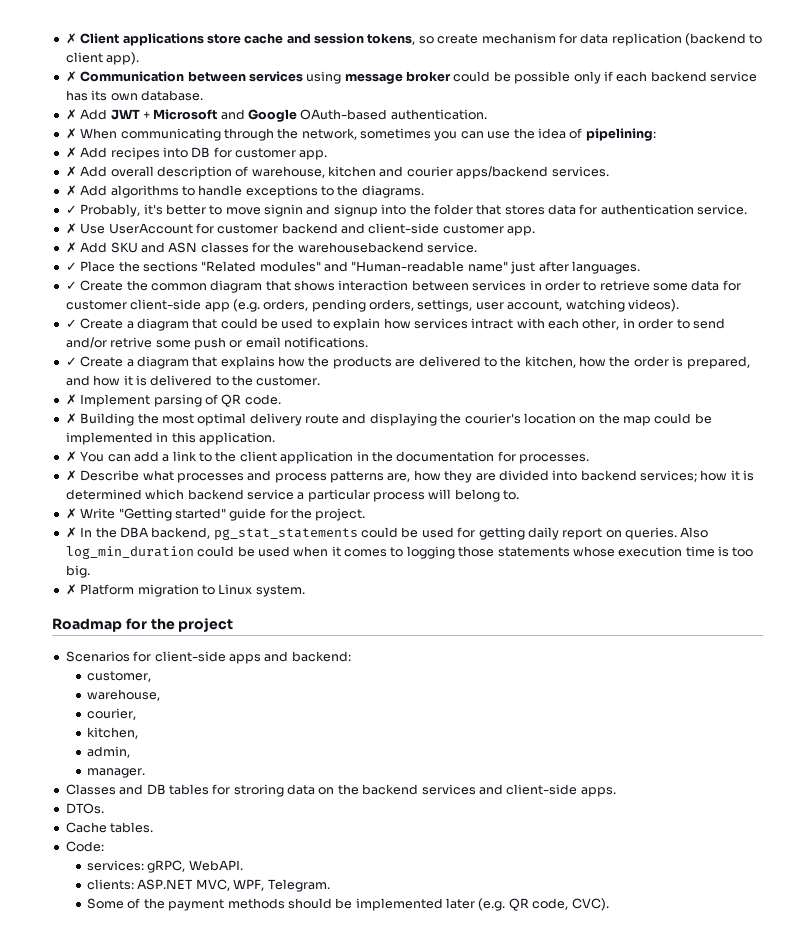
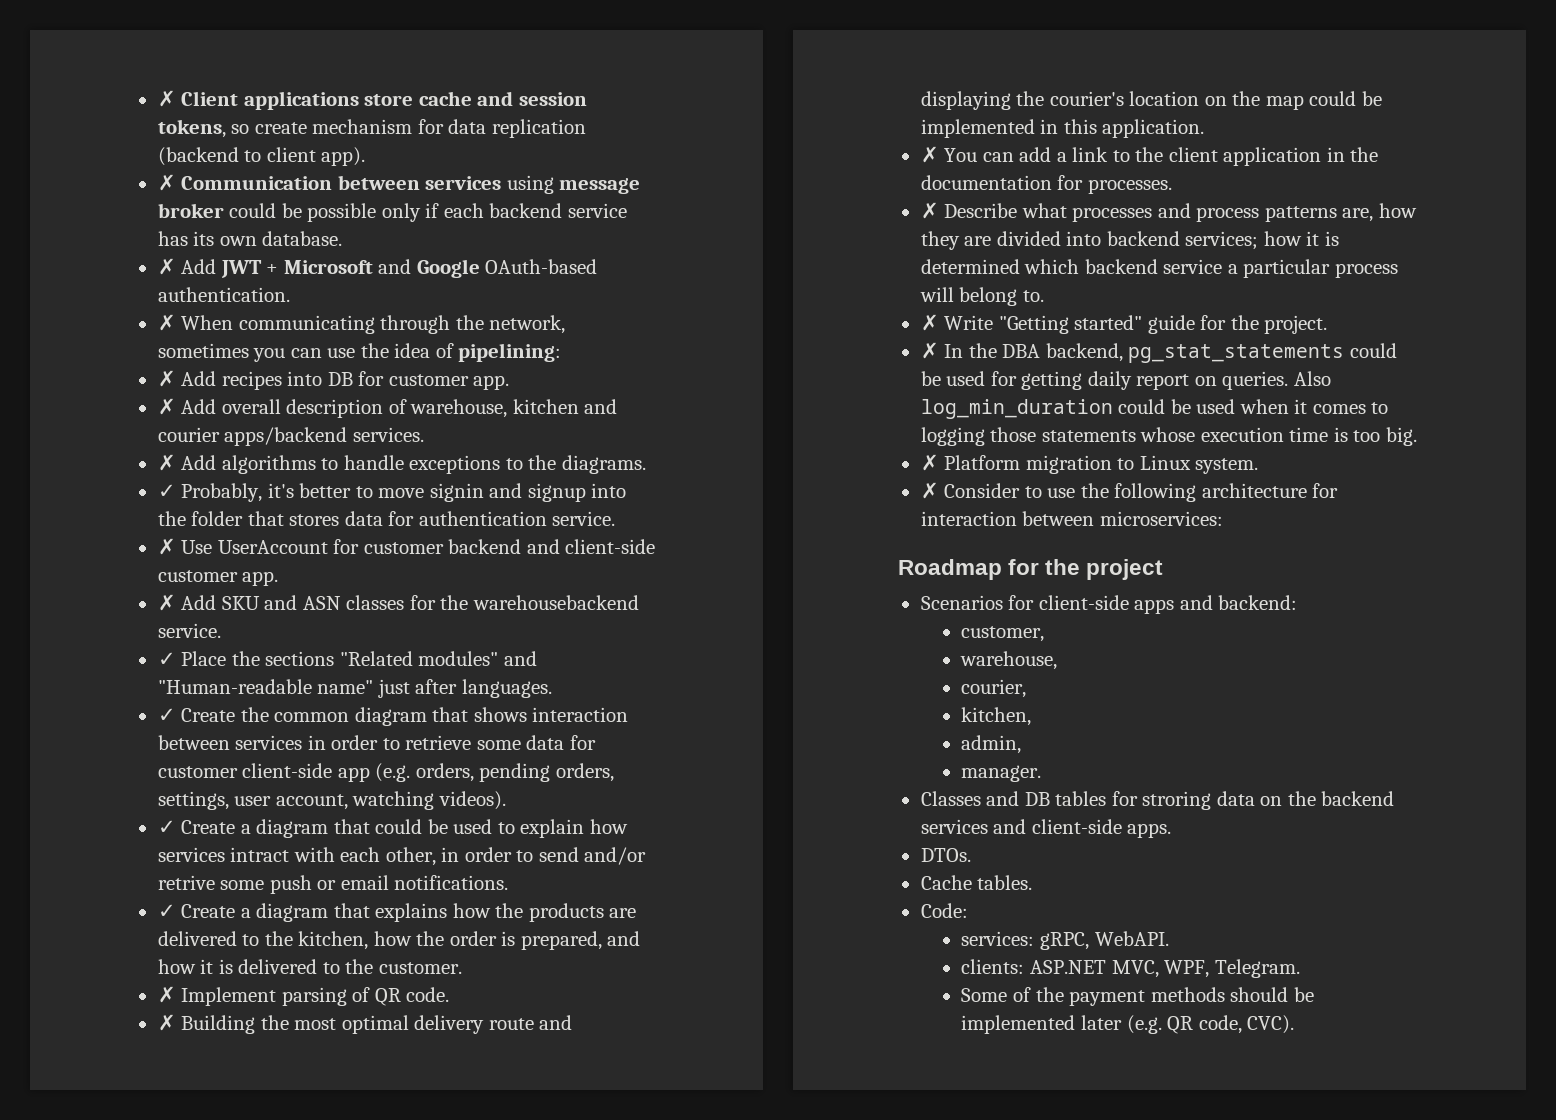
(305, 591) none -> [920,482,1339,502] [920,511,1223,526] // ✗ Consider to use the following architecture for interaction between microservices:

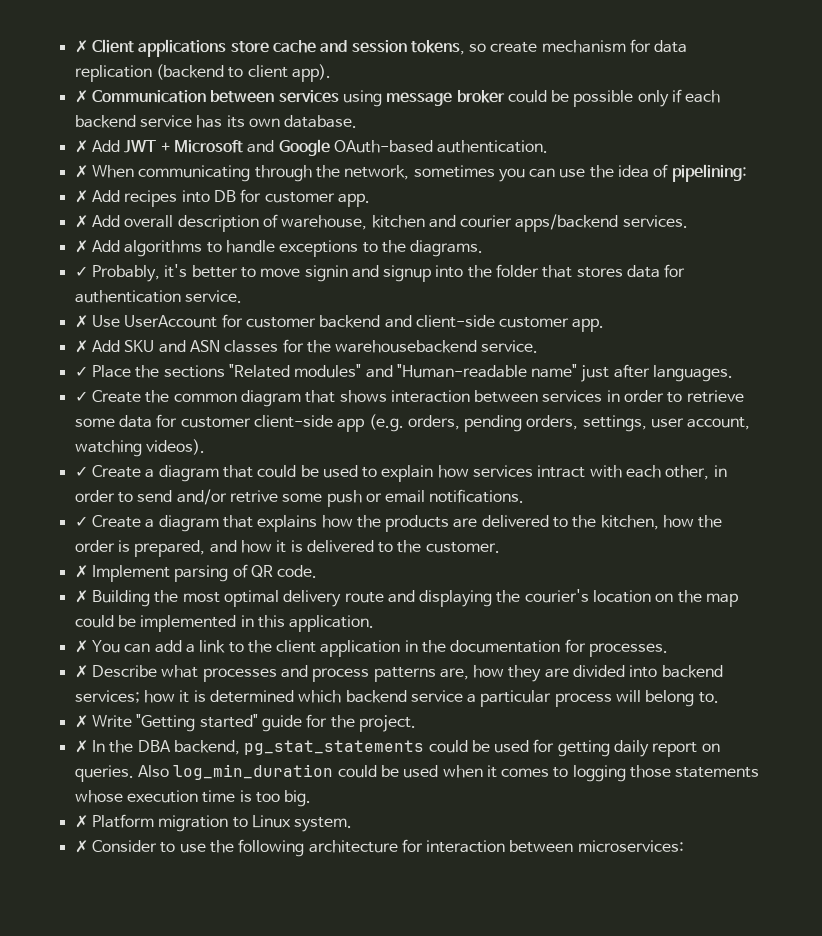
[898,559,1164,580] [920,595,1298,614] [961,626,1045,642] [960,651,1058,670] [961,679,1027,698] [961,707,1032,726] [961,735,1022,754] [961,765,1042,782] [920,791,1395,810] [920,819,1172,838] [920,848,971,862] [920,875,1033,890] [920,903,968,918] [961,931,1169,950] [961,959,1300,978] [961,987,1314,1006] [961,1015,1295,1034] // Roadmap for the project // Scenarios for client-side apps and backend: // customer, // warehouse, // courier, // kitchen, // admin, // manager. // Classes and DB tables for stroring data on the backend services and client-side apps. // DTOs. // Cache tables. // Code: // services: gRPC, WebAPI. // clients: ASP.NET MVC, WPF, Telegram. // Some of the payment methods should be implemented later (e.g. QR code, CVC). -> (684, 846) none

